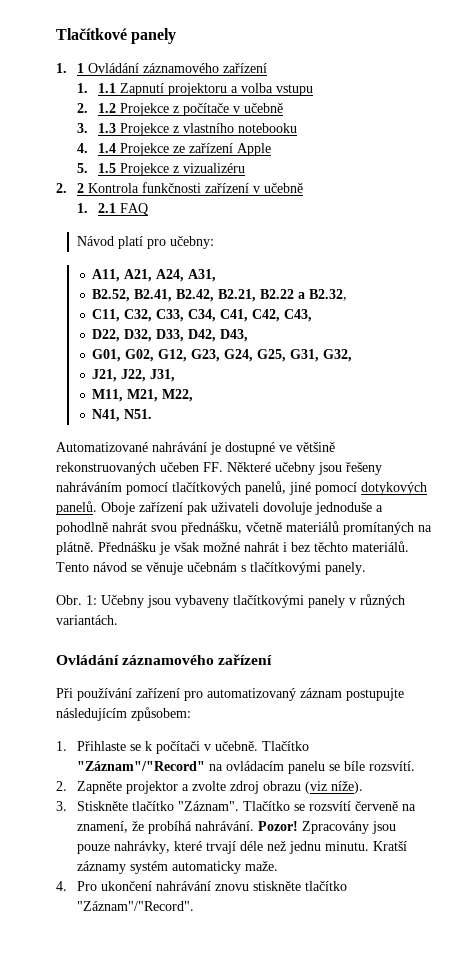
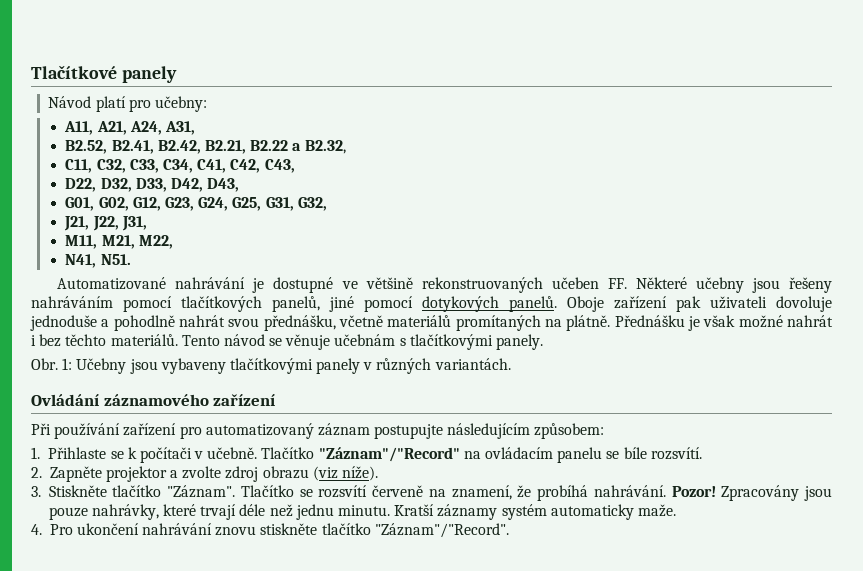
[56,63,267,73] [76,83,313,96] [76,103,283,116] [76,123,297,136] [76,143,271,156] [76,163,245,176] [56,182,303,193] [76,203,148,215] // 1. 1 Ovládání záznamového zařízení // 1. 1.1 Zapnutí projektoru a volba vstupu // 2. 1.2 Projekce z počítače v učebně // 3. 1.3 Projekce z vlastního notebooku // 4. 1.4 Projekce ze zařízení Apple // 5. 1.5 Projekce z vizualizéru // 2. 2 Kontrola funkčnosti zařízení v učebně // 1. 2.1 FAQ -> (177, 74) none

